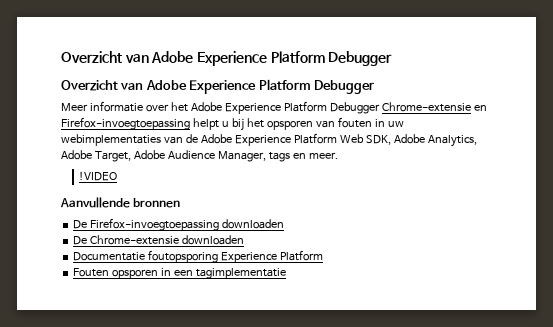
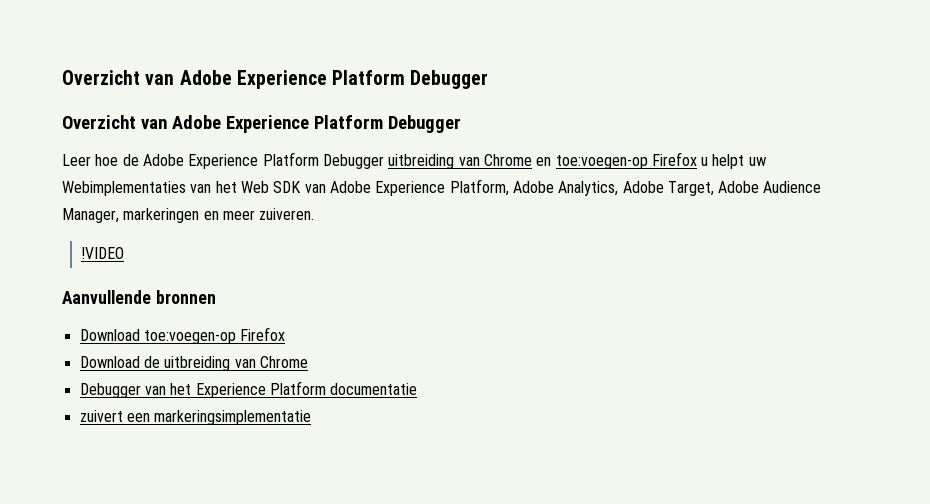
[61,101,487,114] [61,117,404,131] [61,133,391,146] Meer informatie over het Adobe Experience Platform Debugger Chrome-extensie en Firefox-invoegtoepassing helpt u bij het opsporen van fouten in uw webimplementaties van de Adobe Experience Platform Web SDK, -> [62,152,766,169] [62,179,509,196] Leer hoe de Adobe Experience Platform Debugger uitbreiding van Chrome en toe:voegen-op Firefox u helpt uw Webimplementaties van het Web SDK van Adobe Experience Platform,
[268,152,338,162] tags en meer. -> [123,208,315,223] markeringen en meer zuiveren.
[73,218,285,231] [73,235,245,245] [73,250,324,263] [73,268,286,279] De Firefox-invoegtoepassing downloaden // De Chrome-extensie downloaden // Documentatie foutopsporing Experience Platform // Fouten opsporen in een tagimplementatie -> [79,327,286,344] [79,356,308,371] [79,381,418,398] [79,410,312,425] Download toe:voegen-op Firefox // Download de uitbreiding van Chrome // Debugger van het Experience Platform documentatie // zuivert een markeringsimplementatie

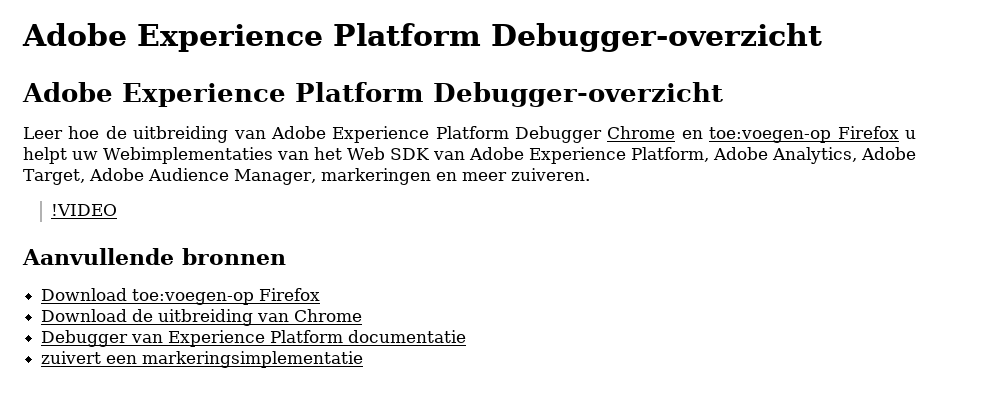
[62,70,489,89] [62,115,461,133] [62,152,480,169] Overzicht van Adobe Experience Platform Debugger // Overzicht van Adobe Experience Platform Debugger // Leer hoe de Adobe Experience Platform Debugger uitbreiding van -> [22,23,822,52] [22,82,723,107] [23,126,603,143] Adobe Experience Platform Debugger-overzicht // Adobe Experience Platform Debugger-overzicht // Leer hoe de uitbreiding van Adobe Experience Platform Debugger
[170,383,192,395] het -> (164, 338) none

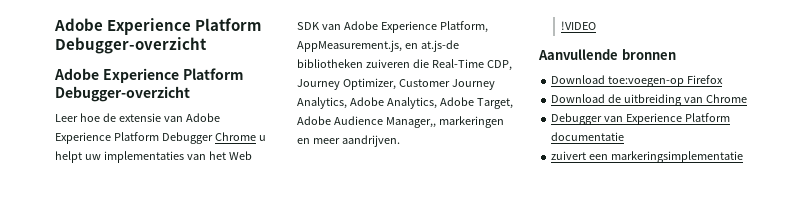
[133,126,229,143] uitbreiding -> [118,113,161,122] extensie
[681,126,899,143] en toe:voegen-op Firefox -> (256, 136) none
[103,147,274,164] Webimplementaties -> [103,151,184,163] implementaties
(709, 154) none -> [297,40,459,52] [297,59,512,71] [297,78,495,90] [297,97,347,109] AppMeasurement.js, en at.js-de bibliotheken zuiveren die Real-Time CDP, Journey Optimizer, Customer Journey Analytics,
[233,169,316,185] Manager, -> [385,117,436,128] Manager,,
[510,168,590,181] zuiveren. -> [341,135,400,147] aandrijven.

